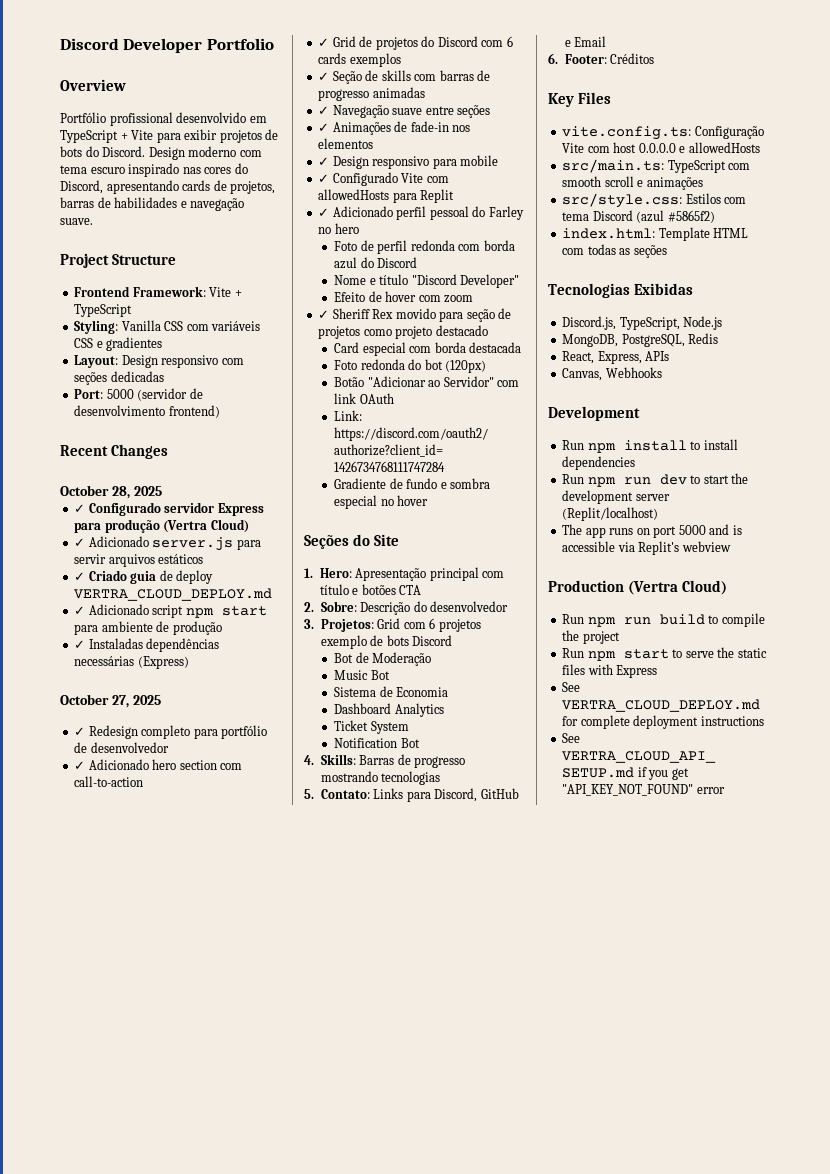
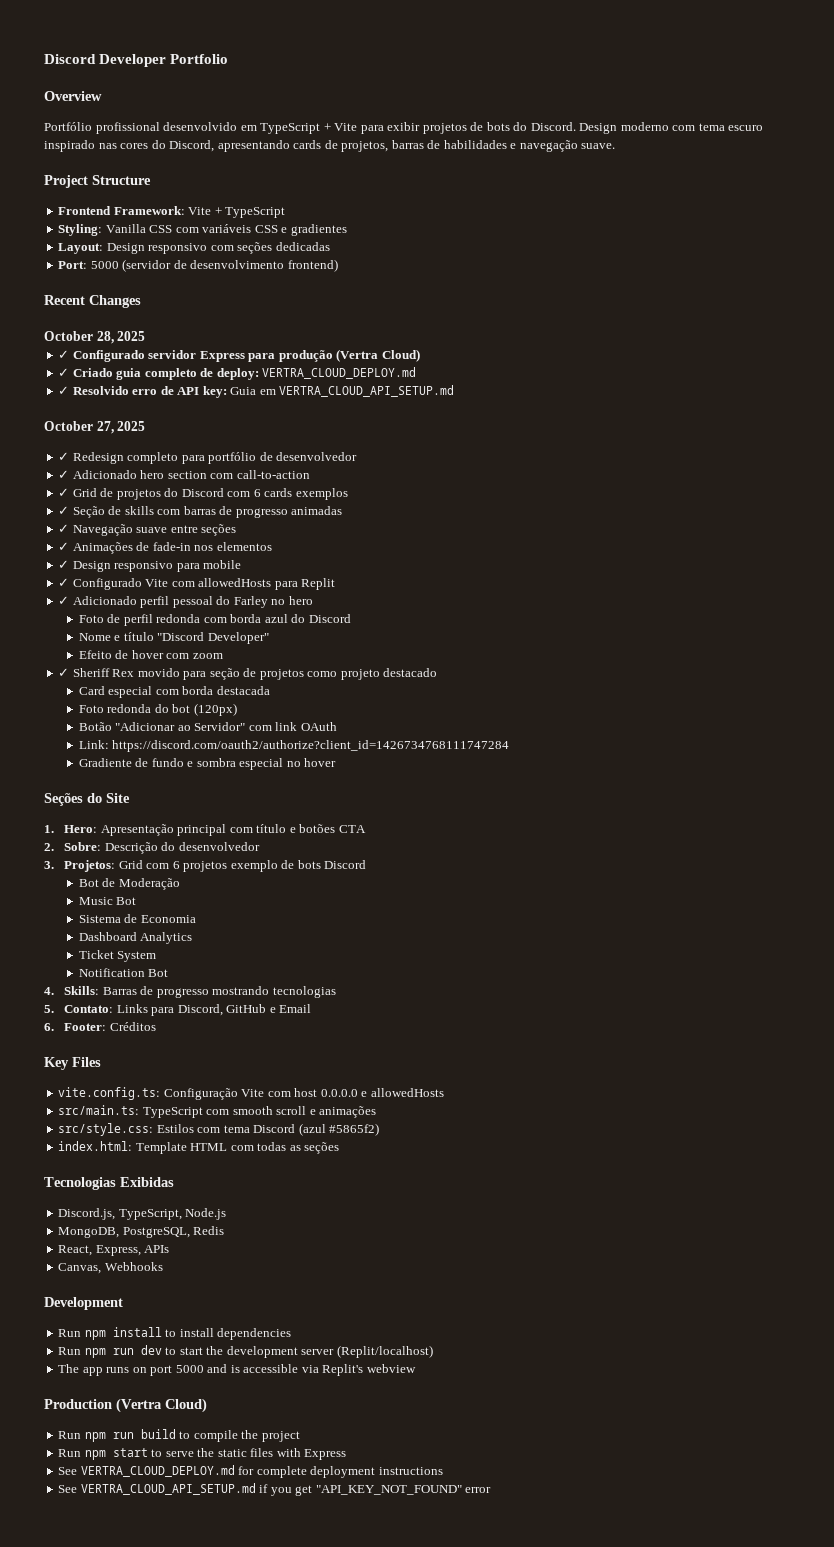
[74,536,261,551] [74,554,204,567] // ✓ Adicionado server.js para servir arquivos estáticos -> (420, 355) none
[159,570,214,584] de deploy -> [144,368,259,380] completo de deploy:
[88,604,267,618] [74,621,222,635] [74,638,220,652] [74,656,189,669] Adicionado script npm start para ambiente de produção // ✓ Instaladas dependências necessárias (Express) -> [72,385,455,398] Resolvido erro de API key: Guia em VERTRA_CLOUD_API_SETUP.md

